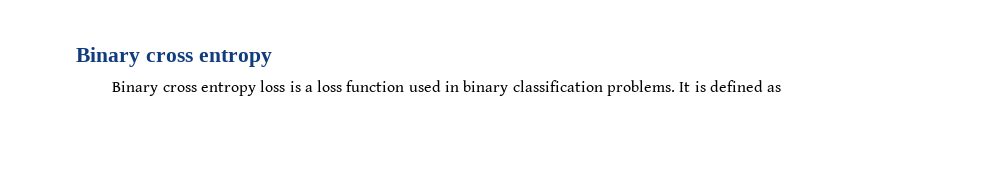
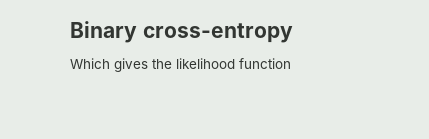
[76,47,272,67] [112,80,782,96] Binary cross entropy // Binary cross entropy loss is a loss function used in binary classification problems. It is defined as -> [70,21,293,43] [70,58,291,72] Binary cross-entropy // Which gives the likelihood function

